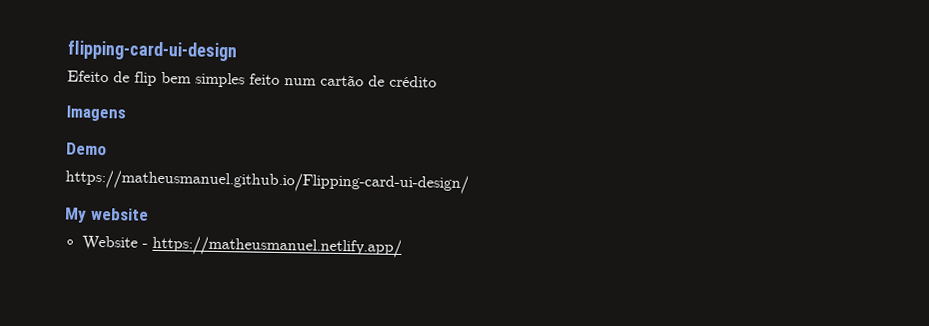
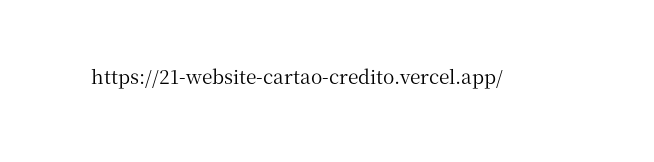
[67,40,237,62] [67,70,437,88] [66,105,126,122] [66,142,107,156] [65,169,469,195] [64,207,149,223] [81,235,402,258] flipping-card-ui-design // Efeito de flip bem simples feito num cartão de crédito // Imagens // Demo // https://matheusmanuel.github.io/Flipping-card-ui-design/ // My website // Website - https://matheusmanuel.netlify.app/ -> [91,68,503,89] https://21-website-cartao-credito.vercel.app/

